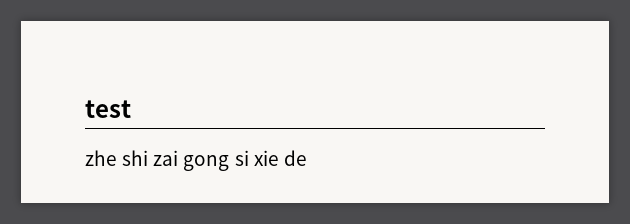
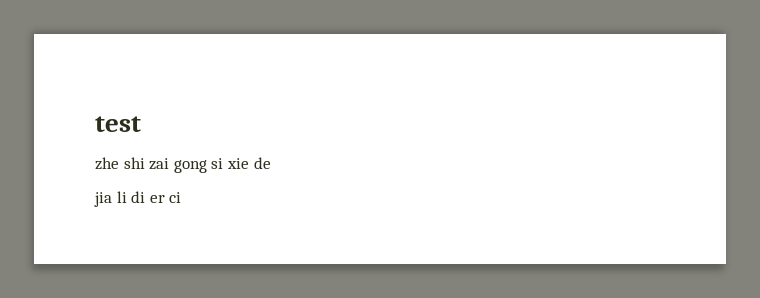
(307, 158) none -> [94,191,182,207] // jia li di er ci

